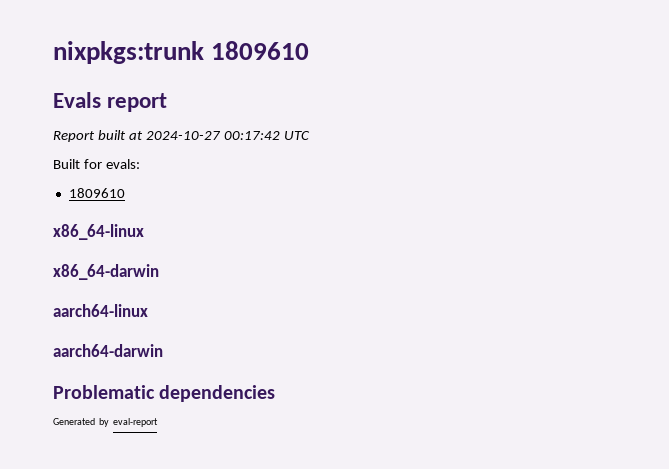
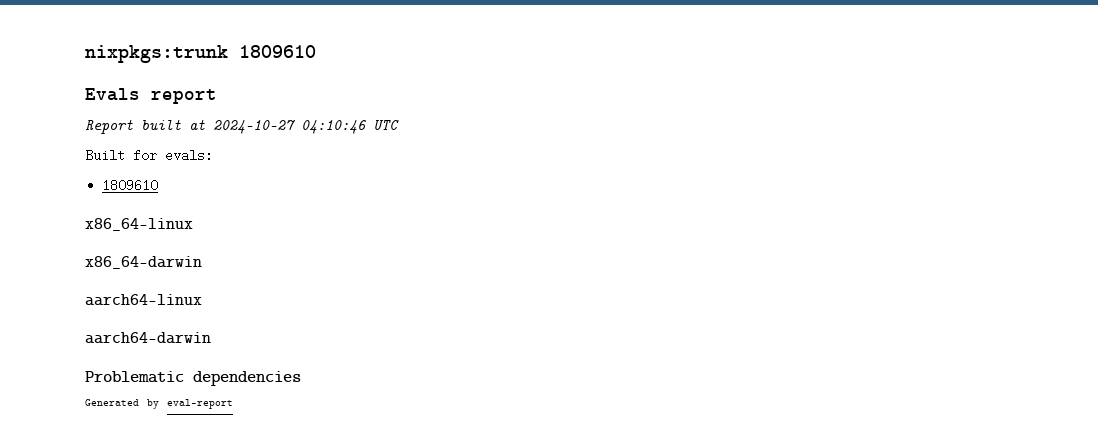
[223,131,280,140] 00:17:42 -> [301,120,366,134] 04:10:46

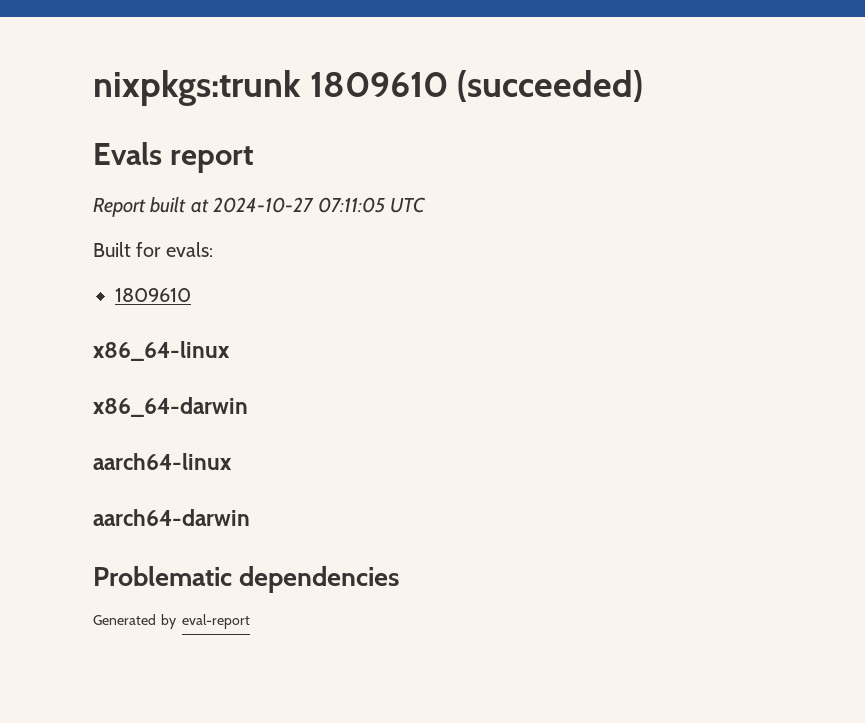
(316, 51) none -> [457,70,644,102] (succeeded)
[301,120,366,134] 04:10:46 -> [317,197,385,213] 07:11:05

